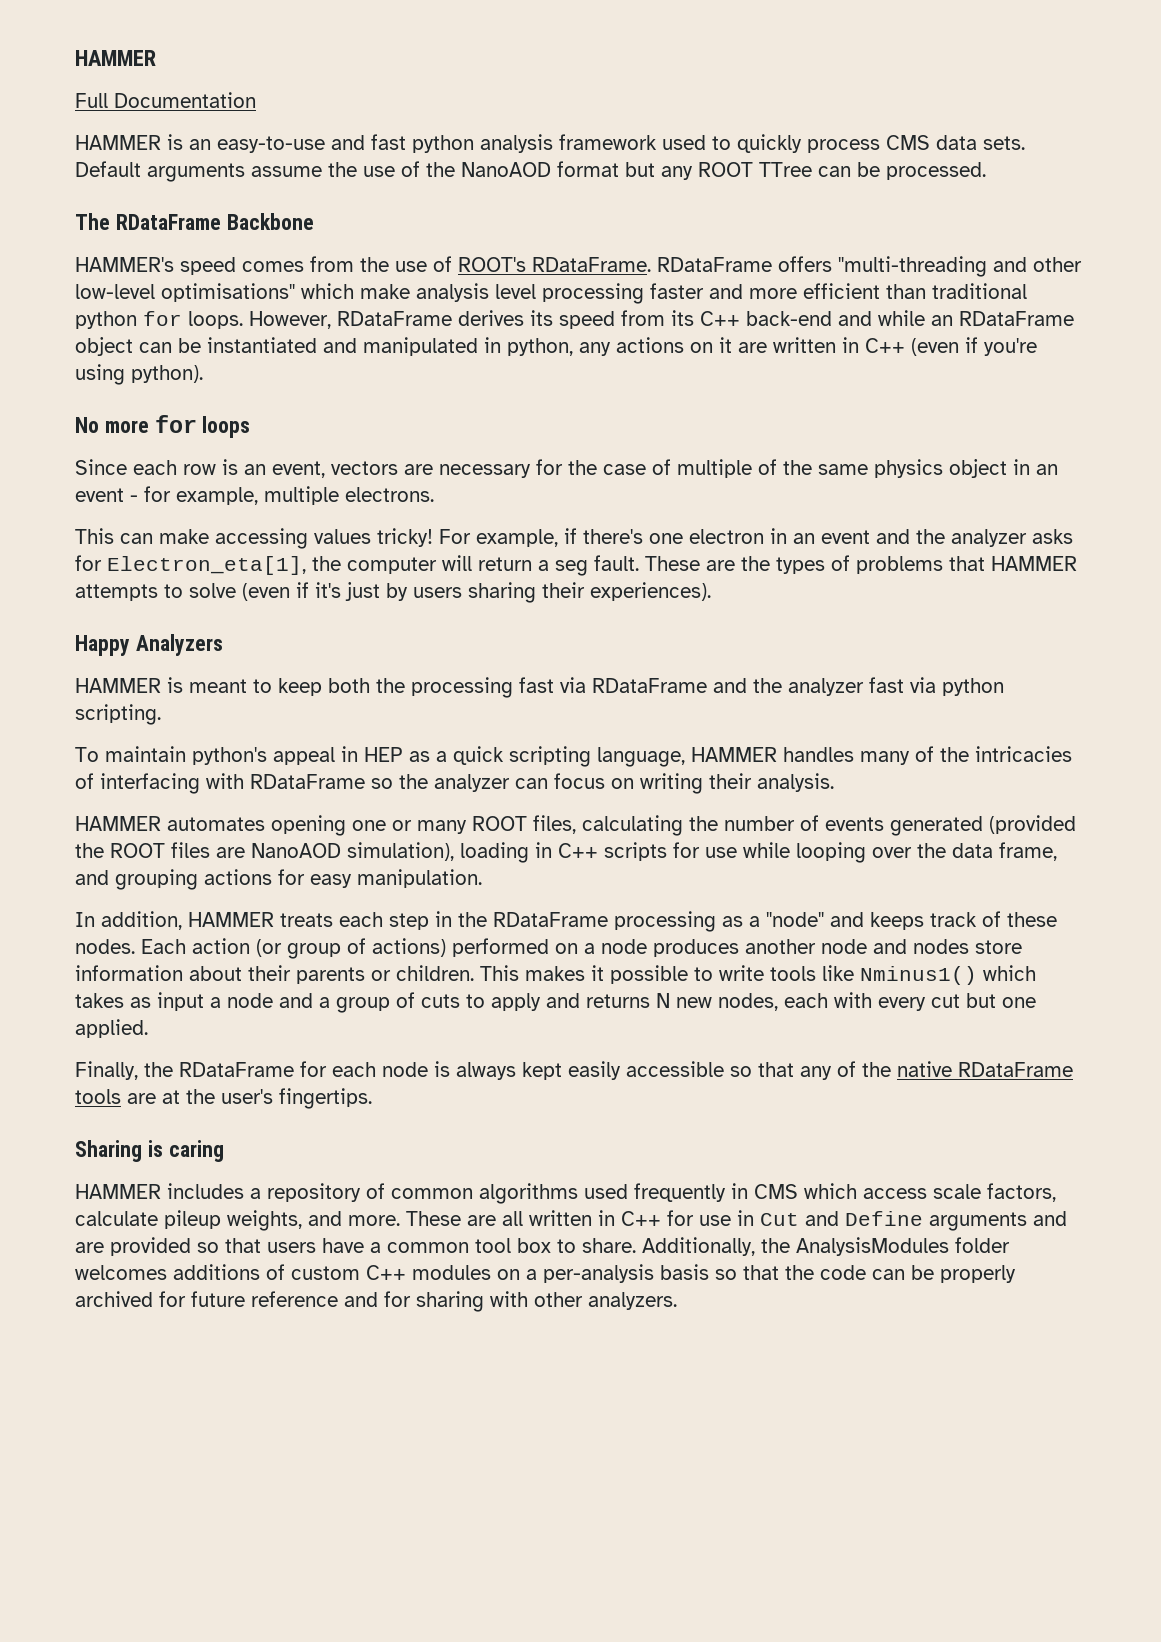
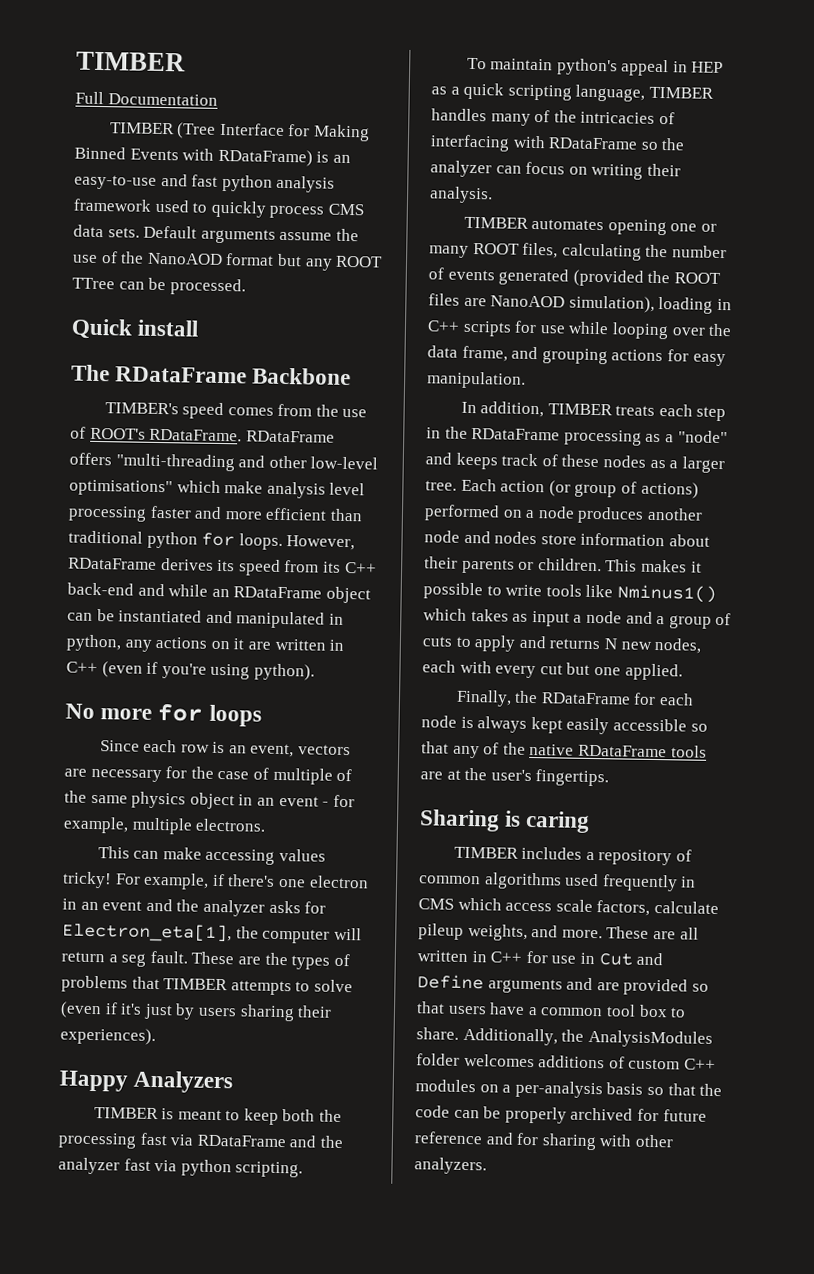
[75,50,156,66] HAMMER -> [76,51,186,72] TIMBER
[75,135,161,150] HAMMER -> [109,122,370,142] [74,146,313,167] TIMBER (Tree Interface for Making Binned Events with RDataFrame)
(986, 171) none -> [71,318,200,340] // Quick install
[75,257,174,272] HAMMER's -> [104,402,179,415] TIMBER's
[991,556,1077,571] HAMMER -> [163,978,229,991] TIMBER
[75,678,161,693] HAMMER -> [93,1107,159,1120] TIMBER
[691,747,777,762] HAMMER -> [648,86,714,99] TIMBER
[75,816,161,831] HAMMER -> [463,216,529,229] TIMBER
[188,912,274,927] HAMMER -> [547,403,613,416] TIMBER
[75,939,135,954] nodes. -> [602,455,725,474] [425,480,457,491] nodes as a larger tree.
[75,1184,161,1199] HAMMER -> [453,846,519,859] TIMBER

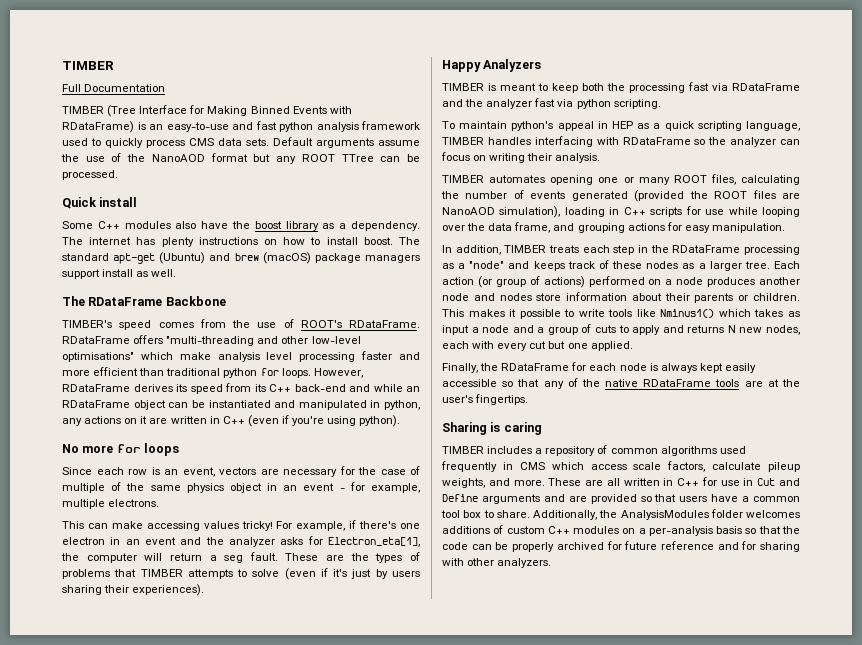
(200, 328) none -> [62,221,421,231] [62,237,420,247] [62,252,420,264] [62,269,177,279] // Some C++ modules also have the boost library as a dependency. The internet has plenty instructions on how to install boost. The standard apt-get (Ubuntu) and brew (macOS) package managers support install as well.
[490,109,675,126] many of the intricacies of -> (531, 141) none

